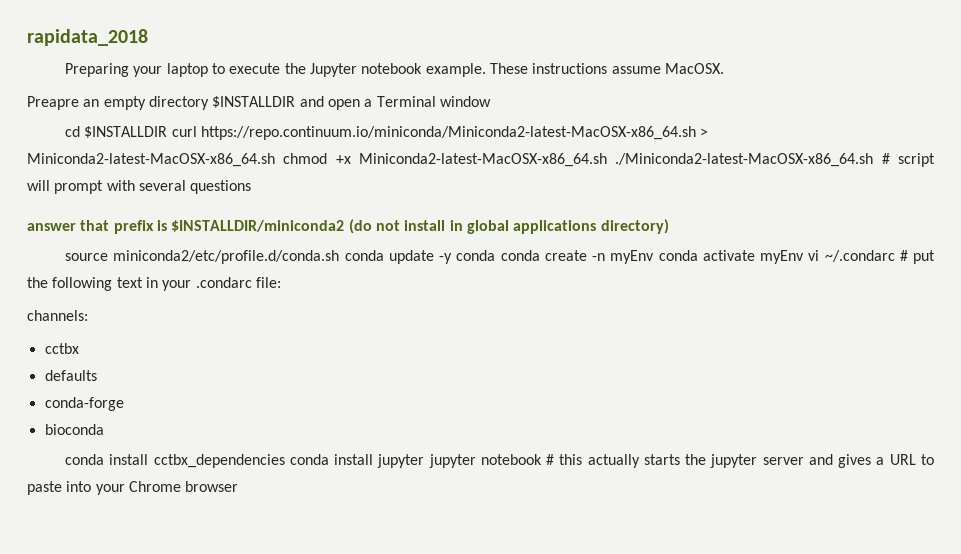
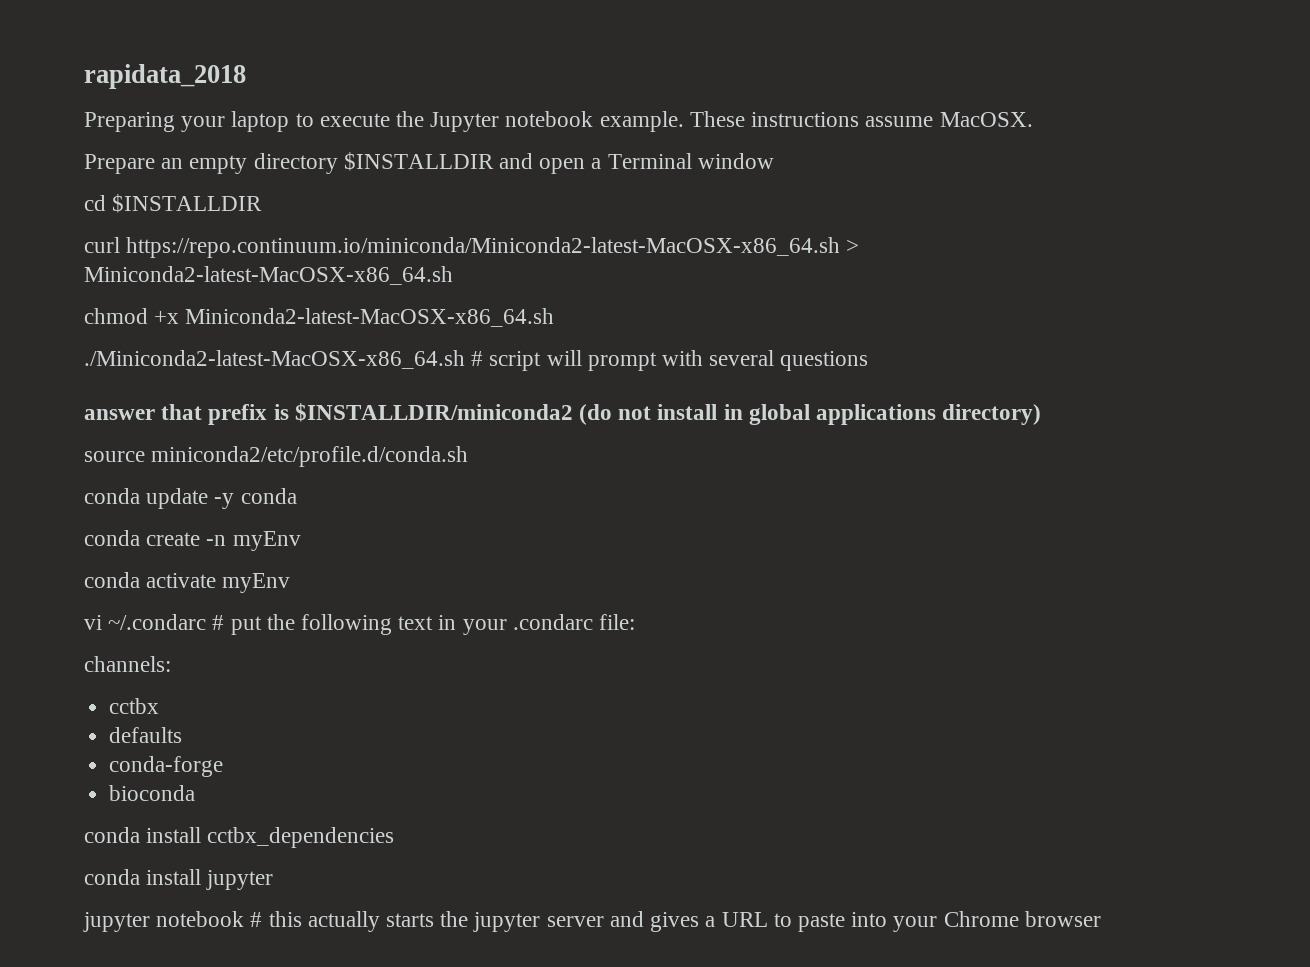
[27,96,79,110] Preapre -> [84,154,155,174] Prepare
(168, 132) none -> (263, 203) //
(275, 160) none -> (453, 275) //
(607, 160) none -> (555, 317) //
(340, 257) none -> (469, 456) //
(496, 255) none -> (297, 496) //
(655, 257) none -> (301, 541) //
(805, 257) none -> (291, 583) //
(285, 461) none -> (395, 837) //
(425, 461) none -> (274, 880) //

